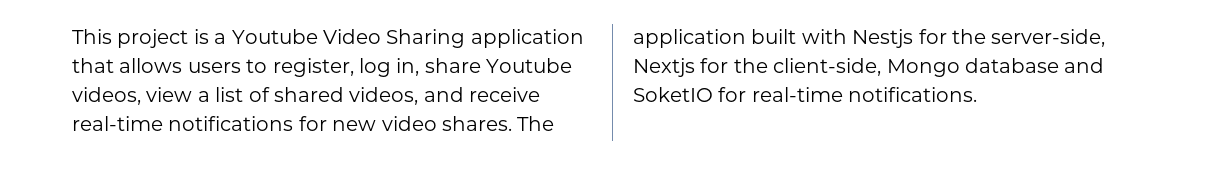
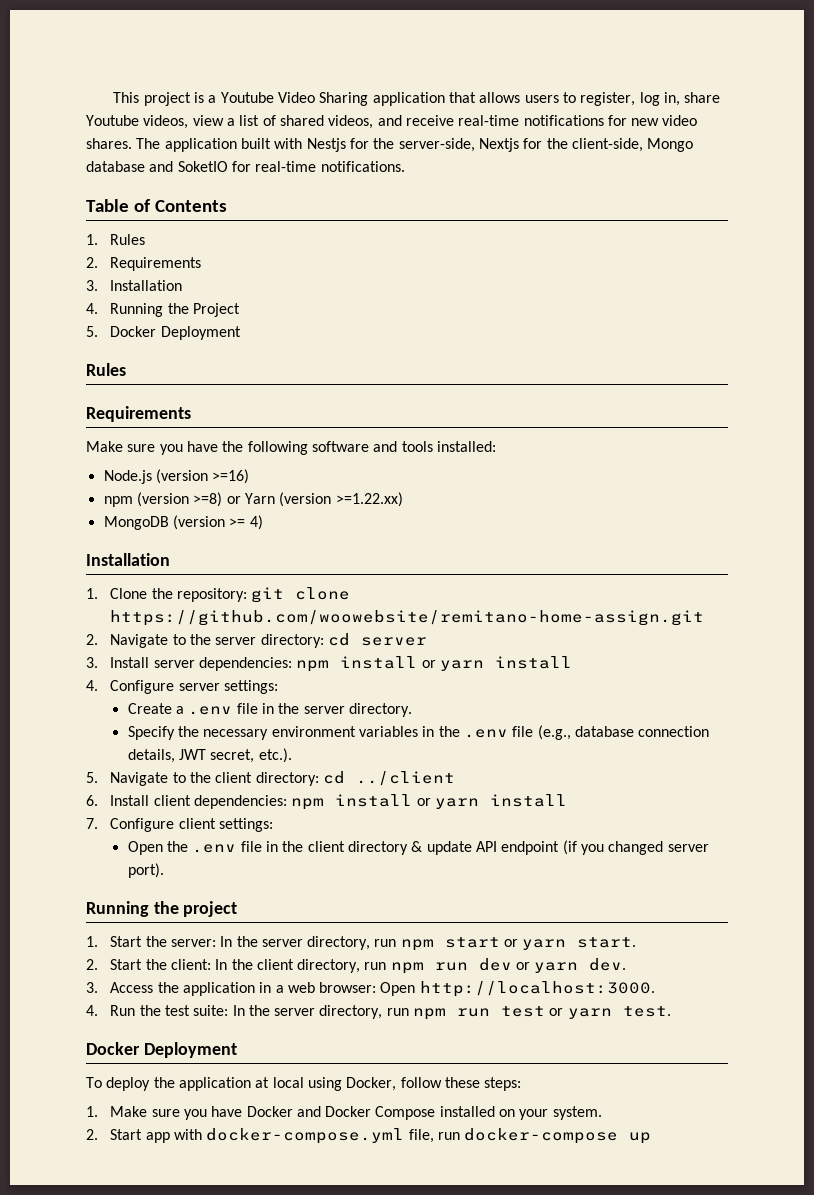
(978, 94) none -> [86,199,227,212] [86,234,146,245] [86,257,202,271] [86,280,183,291] [86,303,240,317] [86,326,241,340] [86,363,126,376] [86,406,191,422] [86,441,496,455] [103,469,250,484] [103,492,403,507] [103,515,263,530] [86,553,170,566] [86,587,351,603] [110,610,705,626] [86,633,427,648] [86,656,572,672] [86,680,278,694] [127,703,413,717] [127,725,710,740] [127,748,292,763] [86,771,455,786] [86,794,567,810] [86,818,273,832] [127,840,709,855] [127,863,164,878] [86,901,238,917] [86,936,637,951] [86,958,627,974] [86,981,655,997] [86,1005,671,1020] [86,1042,237,1058] [86,1077,522,1091] [86,1106,602,1120] [86,1128,652,1144] // Table of Contents // 1. Rules // 2. Requirements // 3. Installation // 4. Running the Project // 5. Docker Deployment // Rules // Requirements // Make sure you have the following software and tools installed: // Node.js (version >=16) // npm (version >=8) or Yarn (version >=1.22.xx) // MongoDB (version >= 4) // Installation // 1. Clone the repository: git clone https://github.com/woowebsite/remitano-home-assign.git // 2. Navigate to the server directory: cd server // 3. Install server dependencies: npm install or yarn install // 4. Configure server settings: // Create a .env file in the server directory. // Specify the necessary environment variables in the .env file (e.g., database connection details, JWT secret, etc.). // 5. Navigate to the client directory: cd ../client // 6. Install client dependencies: npm install or yarn install // 7. Configure client settings: // Open the .env file in the client directory & update API endpoint (if you changed server port). // Running the project // 1. Start the server: In the server directory, run npm start or yarn start. // 2. Start the client: In the client directory, run npm run dev or yarn dev. // 3. Access the application in a web browser: Open http://localhost:3000. // 4. Run the test suite: In the server directory, run npm run test or yarn test. // Docker Deployment // To deploy the application at local using Docker, follow these steps: // 1. Make sure you have Docker and Docker Compose installed on your system. // 2. Start app with docker-compose.yml file, run docker-compose up

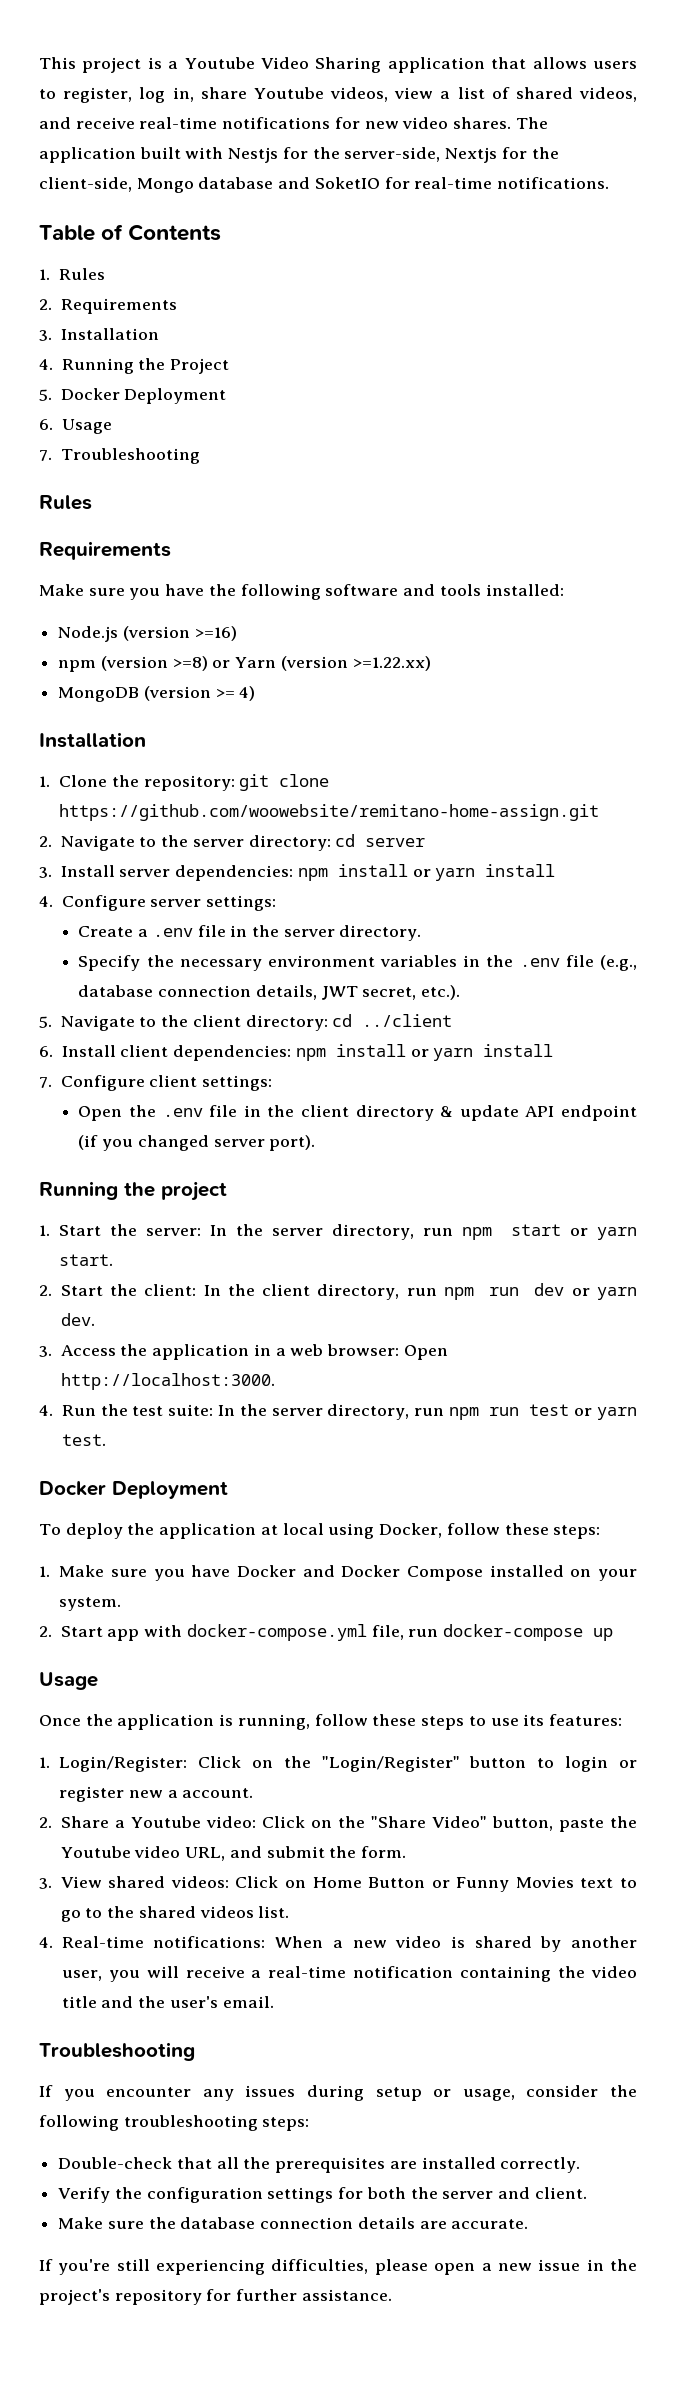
(241, 333) none -> [39,419,112,434] [39,448,200,464] // 6. Usage // 7. Troubleshooting
(652, 1138) none -> [39,1672,98,1690] [39,1714,622,1730] [39,1756,638,1772] [59,1786,254,1802] [39,1816,638,1832] [60,1846,407,1861] [39,1876,637,1892] [60,1906,290,1922] [39,1936,638,1952] [61,1966,637,1982] [61,1996,274,2008] [39,2042,195,2061] [39,2085,638,2101] [39,2115,310,2131] [58,2157,581,2173] [58,2187,587,2203] [58,2217,529,2229] [39,2259,637,2275] [39,2289,392,2305] // Usage // Once the application is running, follow these steps to use its features: // 1. Login/Register: Click on the "Login/Register" button to login or register new a account. // 2. Share a Youtube video: Click on the "Share Video" button, paste the Youtube video URL, and submit the form. // 3. View shared videos: Click on Home Button or Funny Movies text to go to the shared videos list. // 4. Real-time notifications: When a new video is shared by another user, you will receive a real-time notification containing the video title and the user's email. // Troubleshooting // If you encounter any issues during setup or usage, consider the following troubleshooting steps: // Double-check that all the prerequisites are installed correctly. // Verify the configuration settings for both the server and client. // Make sure the database connection details are accurate. // If you're still experiencing difficulties, please open a new issue in the project's repository for further assistance.

